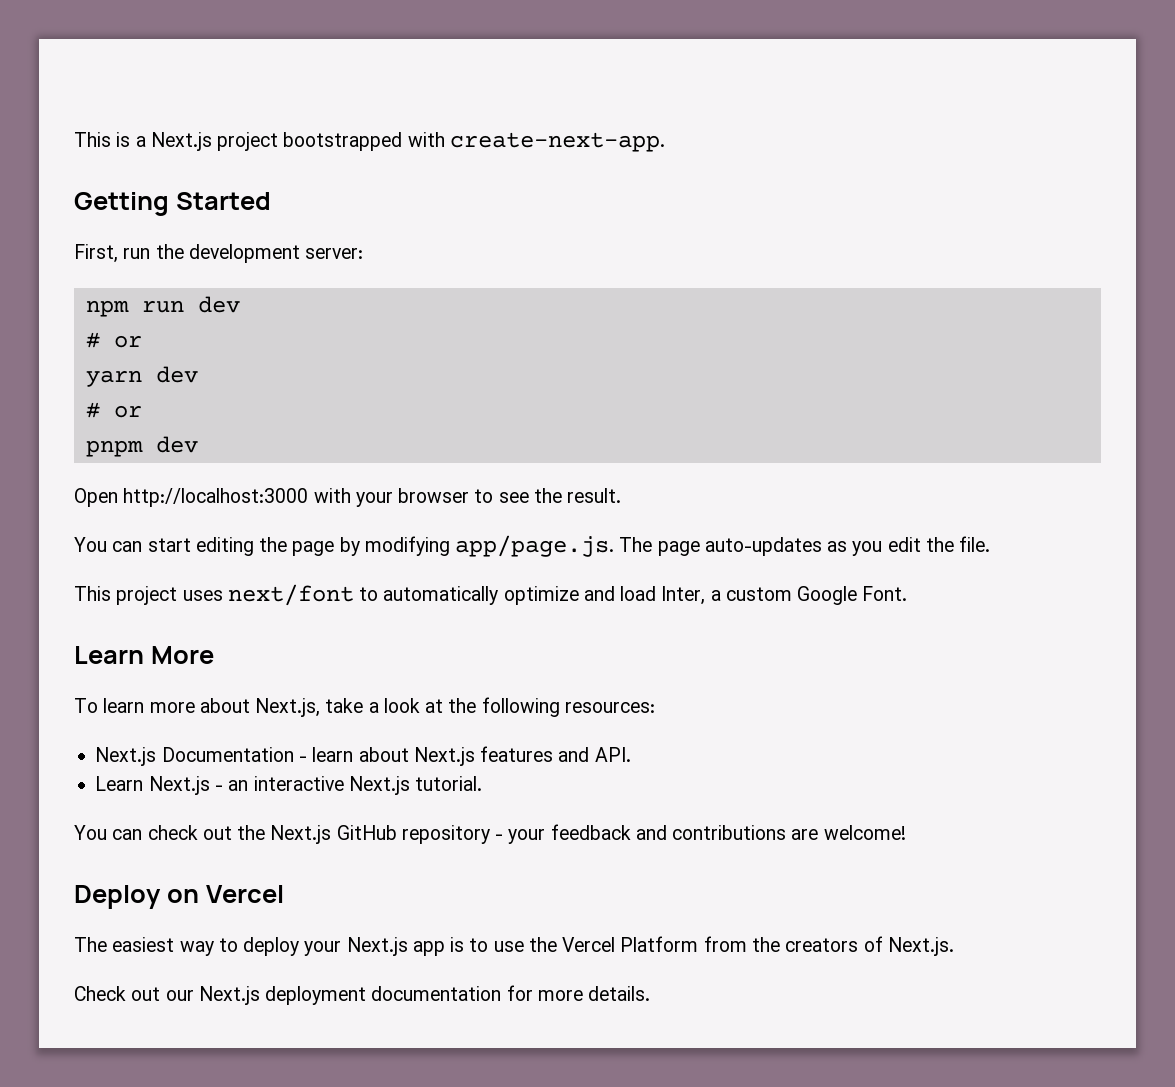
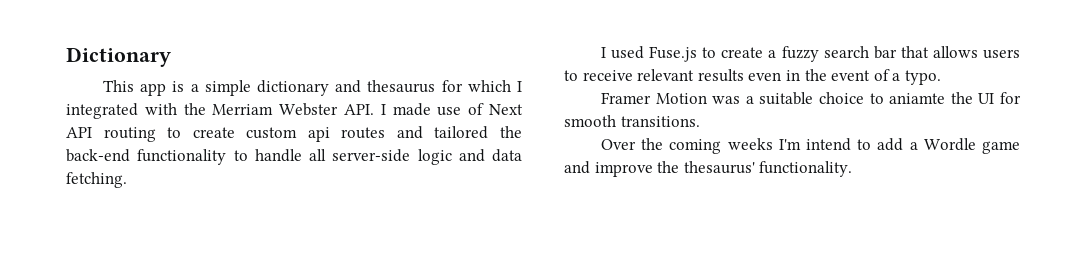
[74,132,665,152] [74,192,271,216] [74,244,364,263] [85,296,240,317] [85,332,142,348] [85,366,198,387] [85,402,142,418] [85,436,198,457] [74,488,622,507] [74,535,991,557] [74,584,908,606] [74,646,214,664] [74,697,655,717] [95,746,631,766] [95,776,483,795] [74,824,906,844] [74,885,284,909] [74,936,954,956] [74,985,651,1005] This is a Next.js project bootstrapped with create-next-app. // Getting Started // First, run the development server: // npm run dev // # or // yarn dev // # or // pnpm dev // Open http://localhost:3000 with your browser to see the result. // You can start editing the page by modifying app/page.js. The page auto-updates as you edit the file. // This project uses next/font to automatically optimize and load Inter, a custom Google Font. // Learn More // To learn more about Next.js, take a look at the following resources: // Next.js Documentation - learn about Next.js features and API. // Learn Next.js - an interactive Next.js tutorial. // You can check out the Next.js GitHub repository - your feedback and contributions are welcome! // Deploy on Vercel // The easiest way to deploy your Next.js app is to use the Vercel Platform from the creators of Next.js. // Check out our Next.js deployment documentation for more details. -> [66,47,171,67] [102,80,523,96] [66,103,523,119] [66,126,522,142] [66,149,522,165] [66,172,127,188] [600,46,1020,62] [564,69,941,85] [600,92,1021,105] [564,115,700,127] [600,138,1021,154] [564,161,853,177] Dictionary // This app is a simple dictionary and thesaurus for which I integrated with the Merriam Webster API. I made use of Next API routing to create custom api routes and tailored the back-end functionality to handle all server-side logic and data fetching. // I used Fuse.js to create a fuzzy search bar that allows users to receive relevant results even in the event of a typo. // Framer Motion was a suitable choice to aniamte the UI for smooth transitions. // Over the coming weeks I'm intend to add a Wordle game and improve the thesaurus' functionality.

